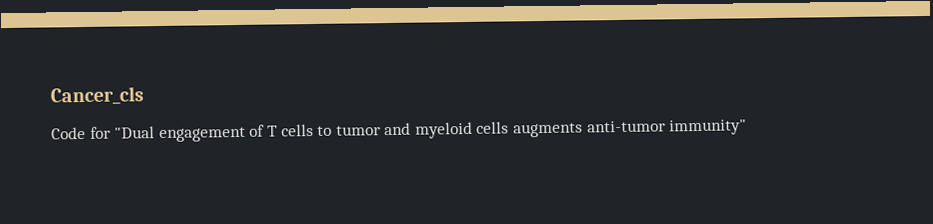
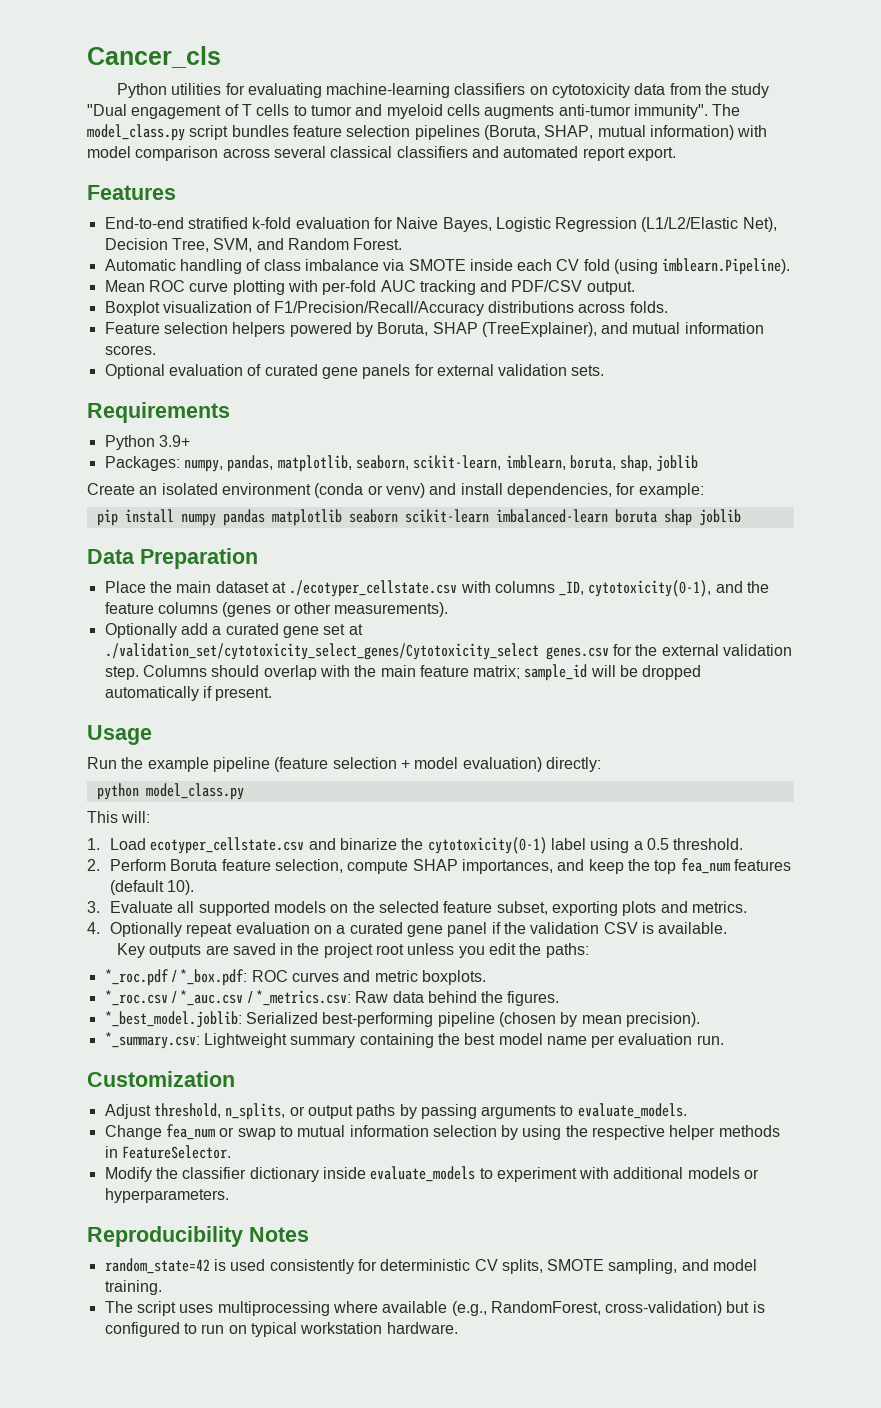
[51,126,111,140] Code for -> [116,83,770,98] Python utilities for evaluating machine-learning classifiers on cytotoxicity data from the study
[669,119,748,136] immunity" -> [633,104,741,119] [87,124,768,141] [87,146,676,161] [87,185,176,200] [104,217,777,232] [104,238,403,252] [104,258,791,275] [104,280,635,295] [104,301,668,316] [104,322,764,337] [104,345,156,355] [104,364,605,379] [87,402,230,423] [104,435,190,450] [104,455,699,472] [87,483,704,498] [96,509,741,526] [87,548,258,569] [104,580,770,597] [104,602,449,617] [104,623,363,638] [104,643,792,660] [104,664,702,681] [104,686,273,701] [87,725,152,745] [87,757,601,772] [96,783,244,800] [87,811,151,823] [87,837,744,854] [87,858,791,874] [110,880,195,895] [87,901,747,916] [87,922,728,937] [116,943,589,958] [104,969,486,986] [104,990,560,1006] [104,1011,700,1028] [104,1032,724,1049] [87,1071,235,1087] [104,1103,687,1120] [104,1124,780,1140] [104,1145,231,1159] [104,1166,760,1182] [104,1188,229,1203] [87,1226,309,1247] [104,1258,758,1274] [104,1280,162,1295] [104,1301,765,1316] [104,1322,458,1337] immunity". The model_class.py script bundles feature selection pipelines (Boruta, SHAP, mutual information) with model comparison across several classical classifiers and automated report export. // Features // End-to-end stratified k-fold evaluation for Naive Bayes, Logistic Regression (L1/L2/Elastic Net), Decision Tree, SVM, and Random Forest. // Automatic handling of class imbalance via SMOTE inside each CV fold (using imblearn.Pipeline). // Mean ROC curve plotting with per-fold AUC tracking and PDF/CSV output. // Boxplot visualization of F1/Precision/Recall/Accuracy distributions across folds. // Feature selection helpers powered by Boruta, SHAP (TreeExplainer), and mutual information scores. // Optional evaluation of curated gene panels for external validation sets. // Requirements // Python 3.9+ // Packages: numpy, pandas, matplotlib, seaborn, scikit-learn, imblearn, boruta, shap, joblib // Create an isolated environment (conda or venv) and install dependencies, for example: // pip install numpy pandas matplotlib seaborn scikit-learn imbalanced-learn boruta shap joblib // Data Preparation // Place the main dataset at ./ecotyper_cellstate.csv with columns _ID, cytotoxicity(0-1), and the feature columns (genes or other measurements). // Optionally add a curated gene set at ./validation_set/cytotoxicity_select_genes/Cytotoxicity_select genes.csv for the external validation step. Columns should overlap with the main feature matrix; sample_id will be dropped automatically if present. // Usage // Run the example pipeline (feature selection + model evaluation) directly: // python model_class.py // This will: // 1. Load ecotyper_cellstate.csv and binarize the cytotoxicity(0-1) label using a 0.5 threshold. // 2. Perform Boruta feature selection, compute SHAP importances, and keep the top fea_num features (default 10). // 3. Evaluate all supported models on the selected feature subset, exporting plots and metrics. // 4. Optionally repeat evaluation on a curated gene panel if the validation CSV is available. // Key outputs are saved in the project root unless you edit the paths: // *_roc.pdf / *_box.pdf: ROC curves and metric boxplots. // *_roc.csv / *_auc.csv / *_metrics.csv: Raw data behind the figures. // *_best_model.joblib: Serialized best-performing pipeline (chosen by mean precision). // *_summary.csv: Lightweight summary containing the best model name per evaluation run. // Customization // Adjust threshold, n_splits, or output paths by passing arguments to evaluate_models. // Change fea_num or swap to mutual information selection by using the respective helper methods in FeatureSelector. // Modify the classifier dictionary inside evaluate_models to experiment with additional models or hyperparameters. // Reproducibility Notes // random_state=42 is used consistently for deterministic CV splits, SMOTE sampling, and model training. // The script uses multiprocessing where available (e.g., RandomForest, cross-validation) but is configured to run on typical workstation hardware.

